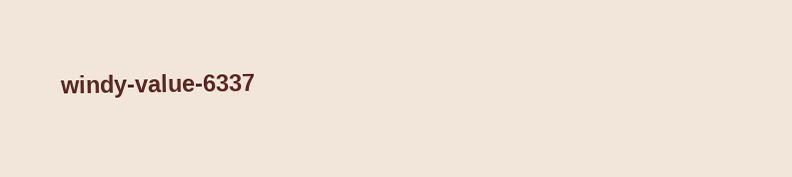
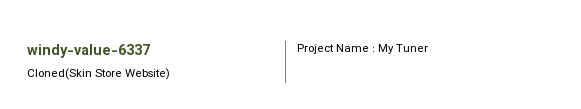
(256, 85) none -> [27,68,171,80] [297,44,429,54] // Cloned(Skin Store Website) // Project Name : My Tuner

